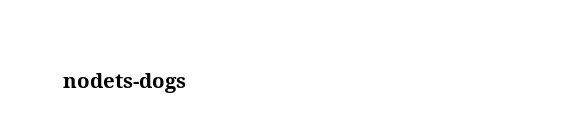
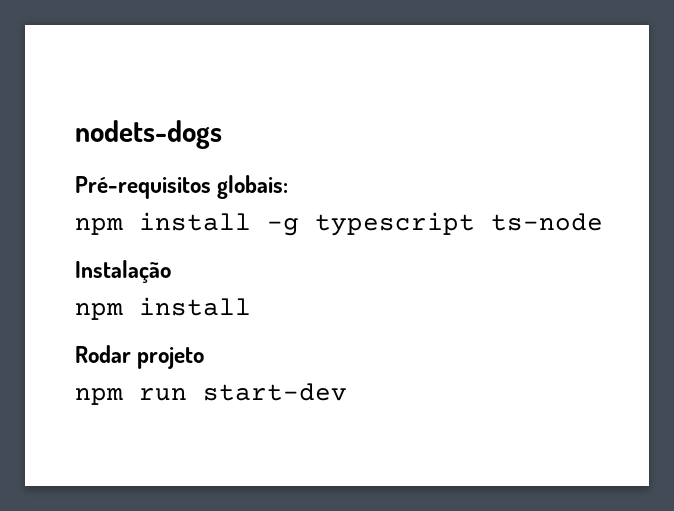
(186, 83) none -> [75,175,289,199] [75,212,603,236] [75,260,171,283] [75,297,251,320] [75,345,205,369] [75,383,347,405] // Pré-requisitos globais: // npm install -g typescript ts-node // Instalação // npm install // Rodar projeto // npm run start-dev

